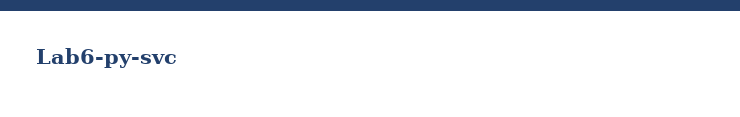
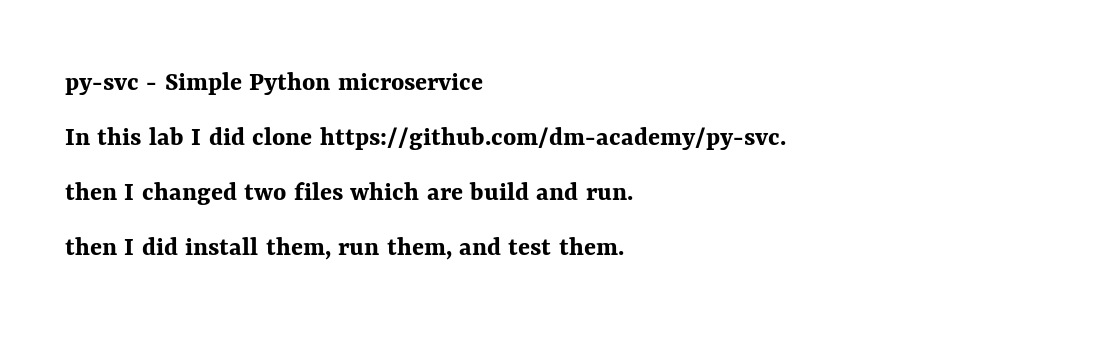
[36,48,177,68] Lab6-py-svc -> [65,72,483,95] [65,127,786,150] [65,182,633,205] [65,237,624,260] py-svc - Simple Python microservice // In this lab I did clone https://github.com/dm-academy/py-svc. // then I changed two files which are build and run. // then I did install them, run them, and test them.

